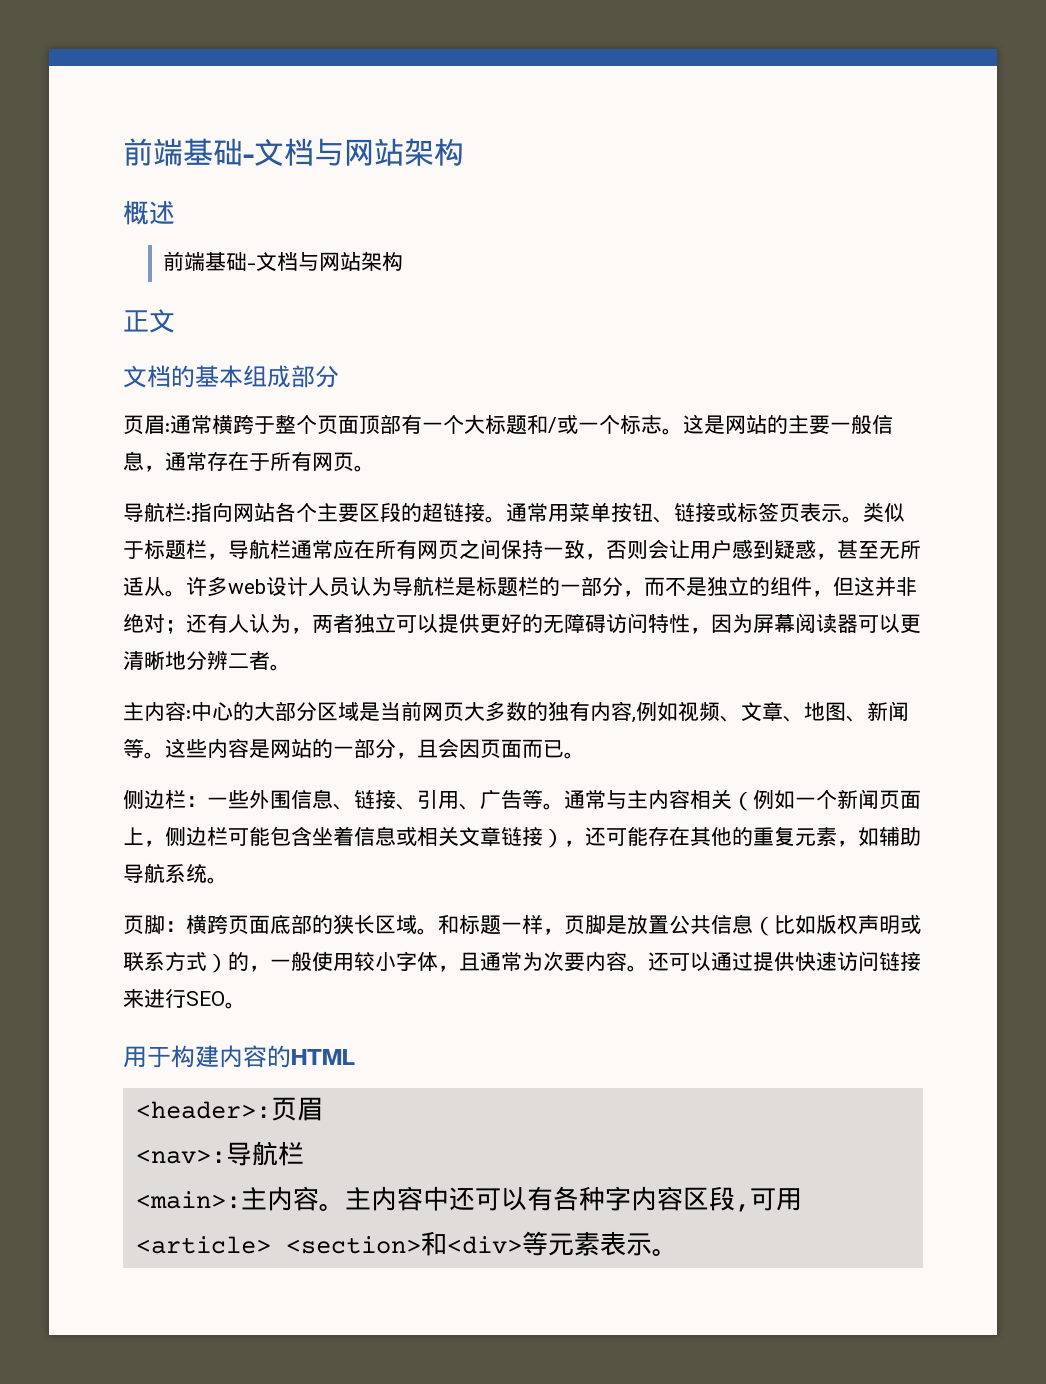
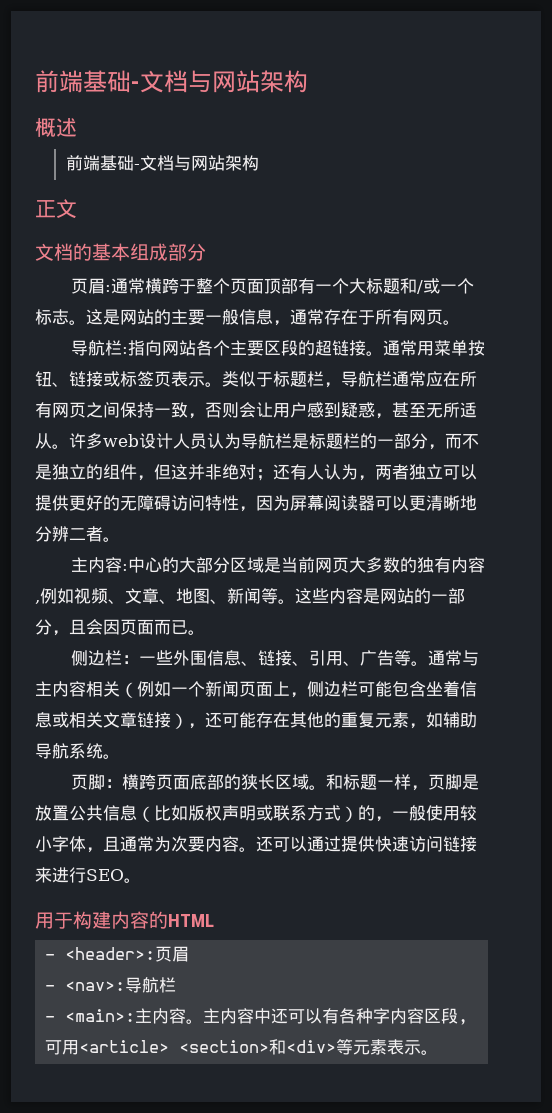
(355, 1057) none -> [45,954,56,960] -
(323, 1109) none -> [45,985,56,991] -
(304, 1153) none -> [45,1016,56,1022] -

